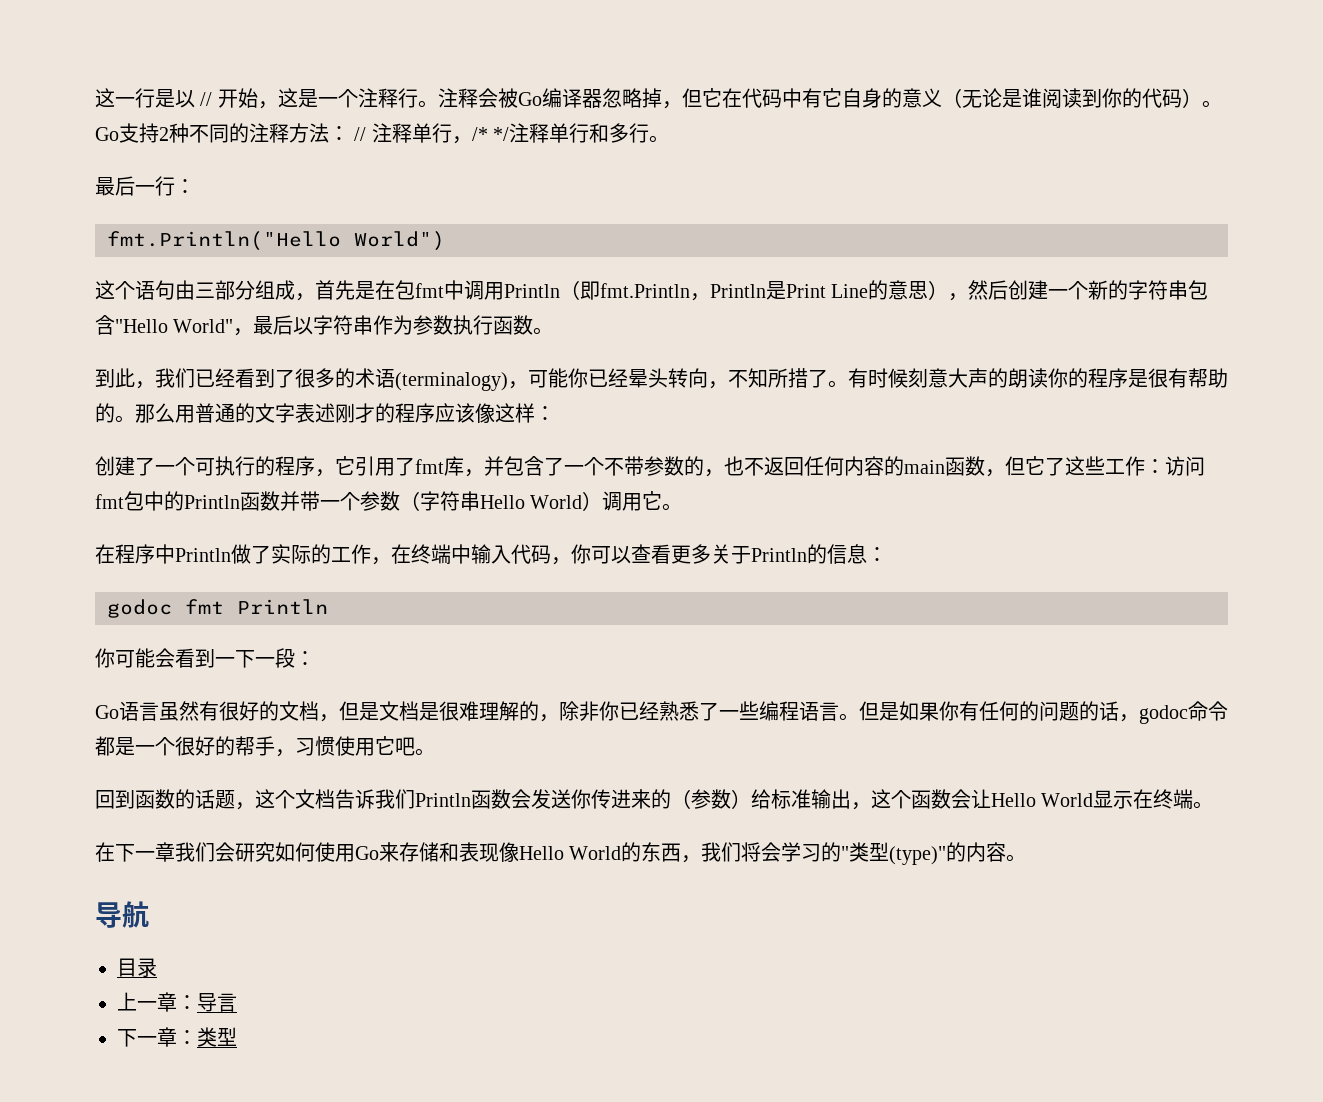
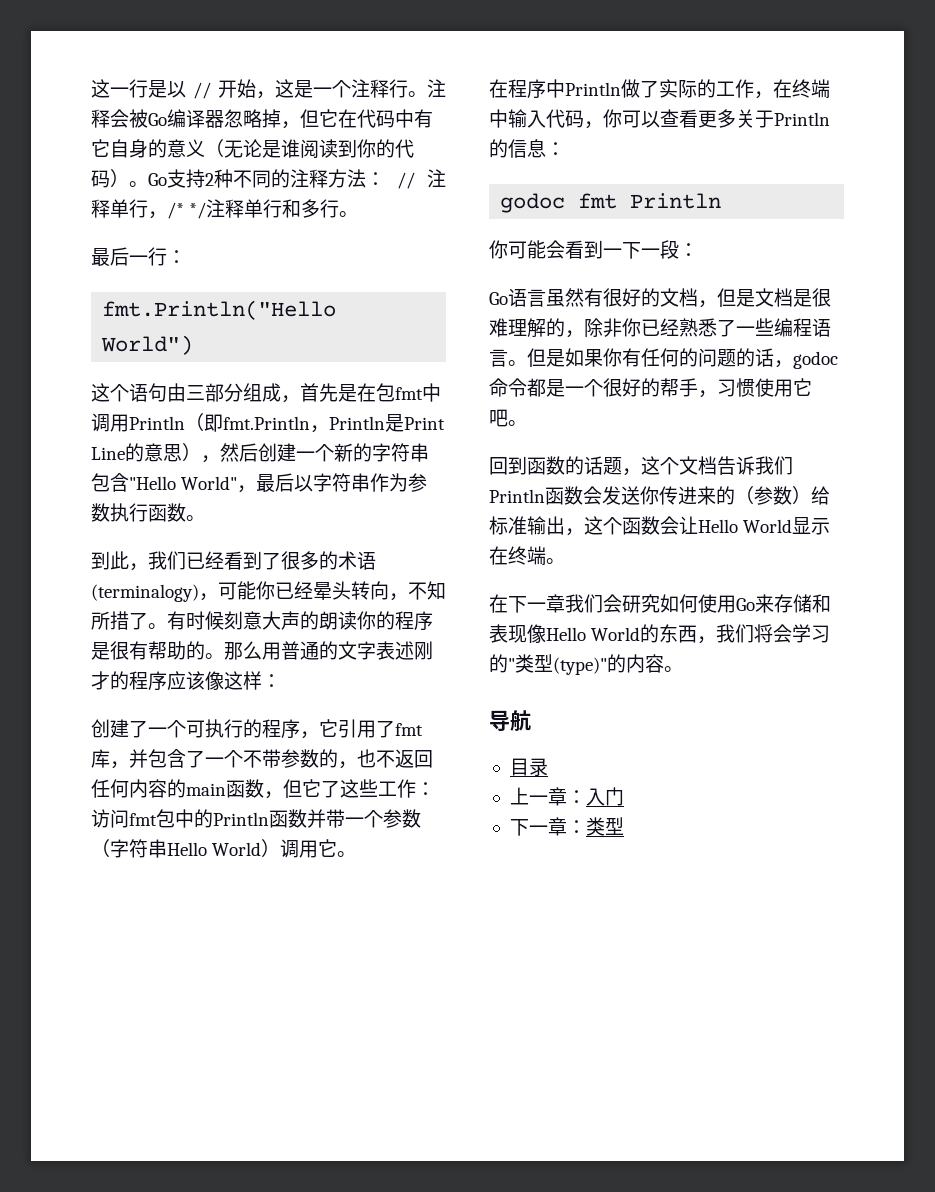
[197,993,237,1012] 导言 -> [585,787,624,806] 入门

